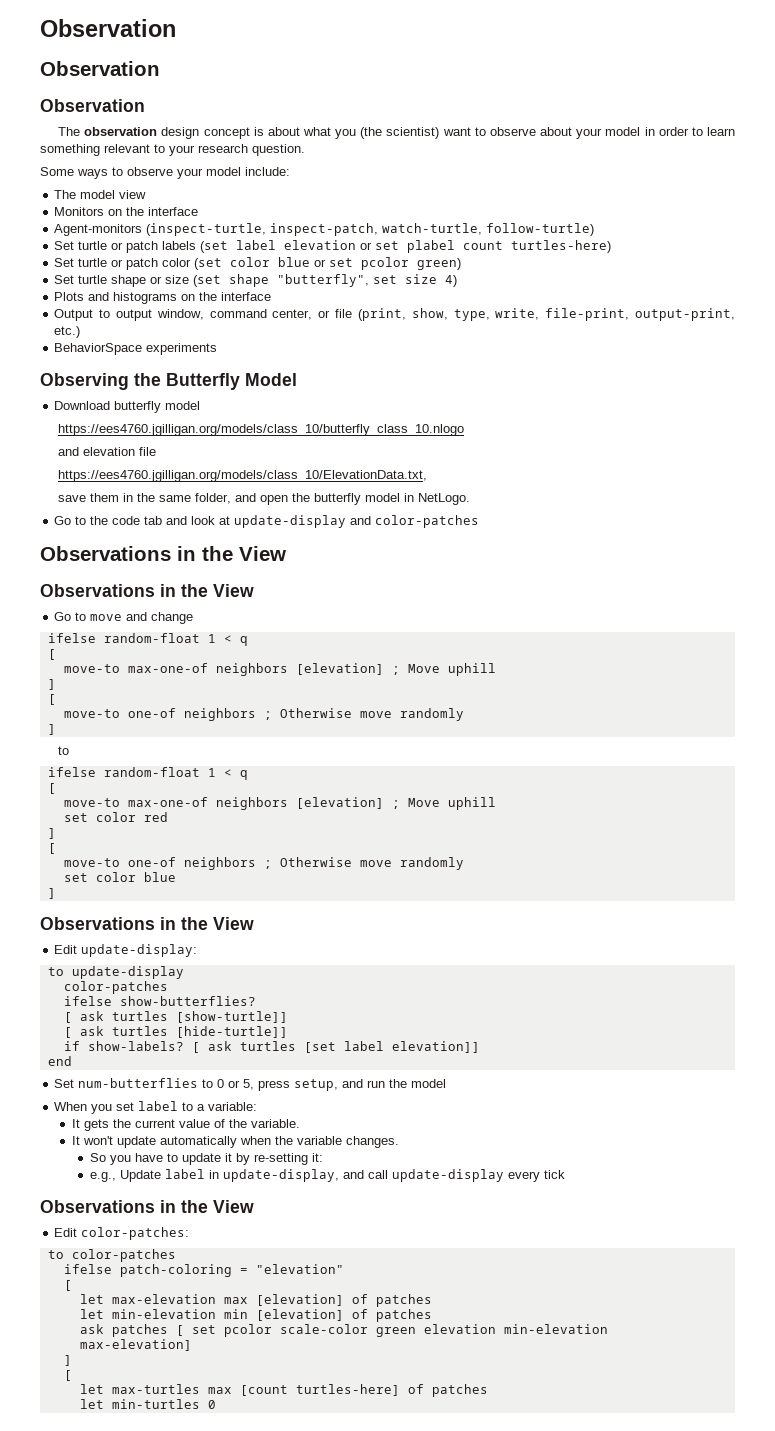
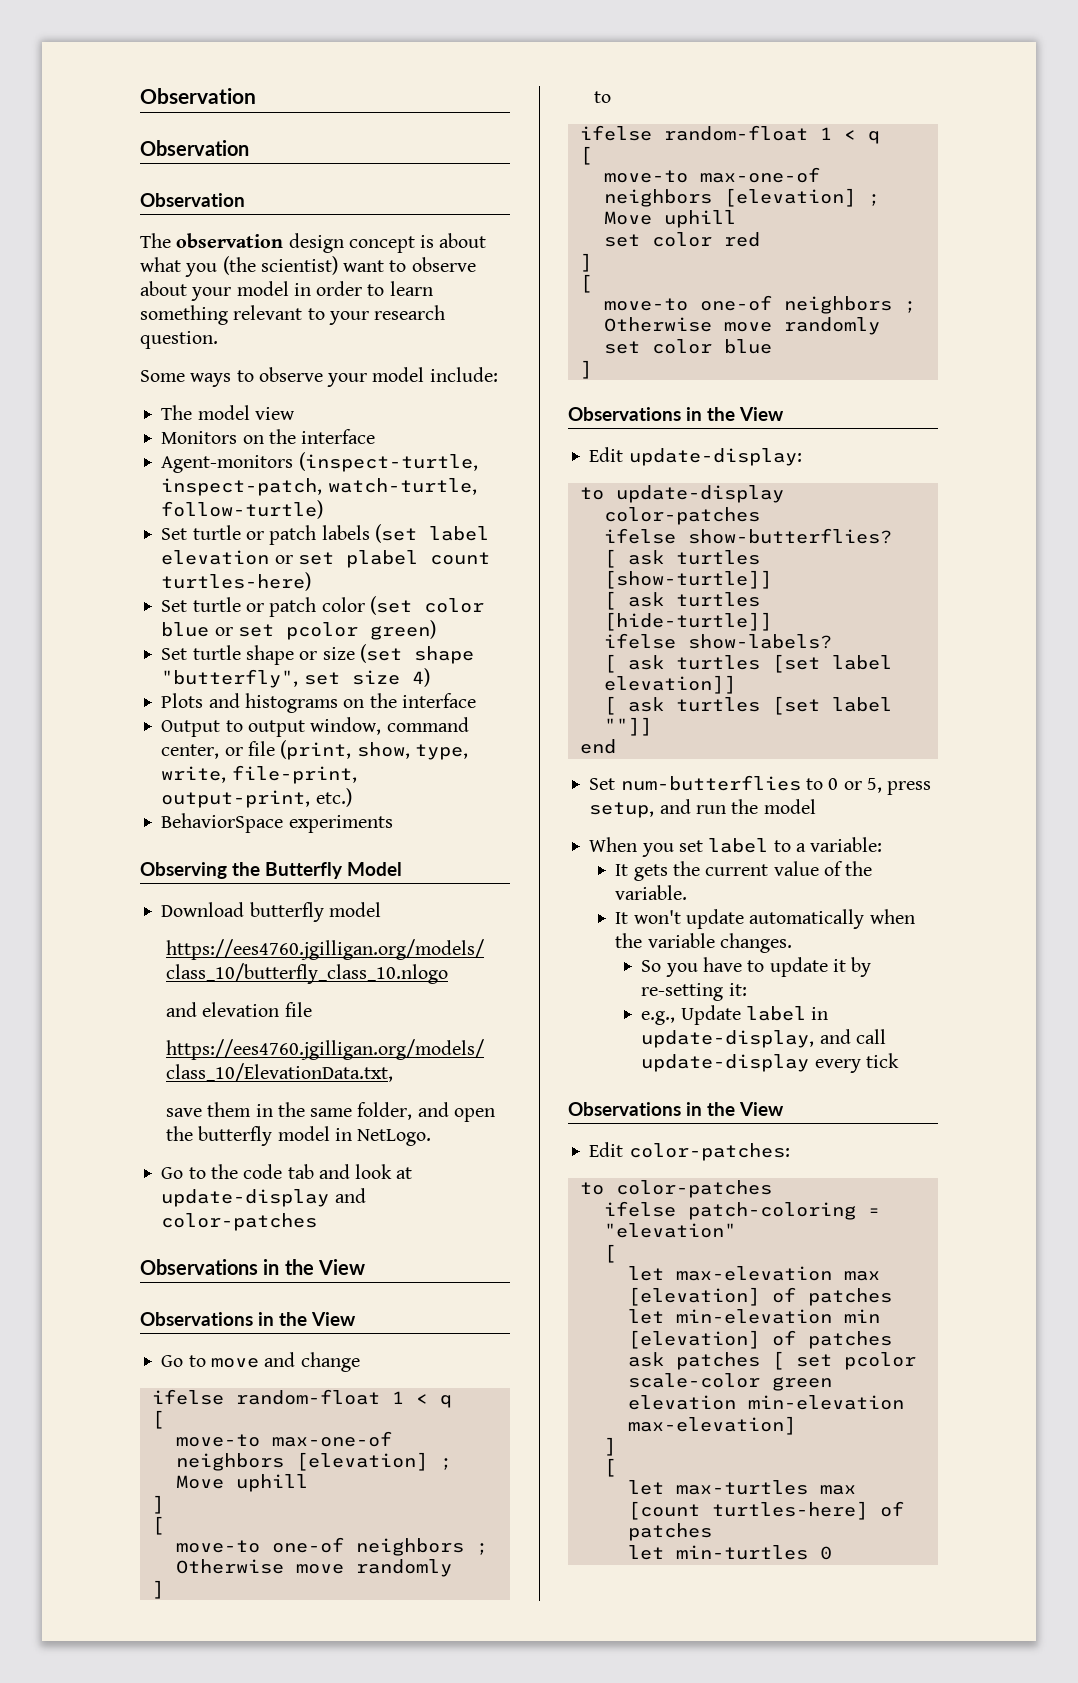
[63,1041,80,1051] if -> [603,633,676,649] ifelse
(184, 1046) none -> (832, 641) //
(480, 1047) none -> [603,696,892,715] [603,717,652,736] // [ ask turtles [set label ""]]

